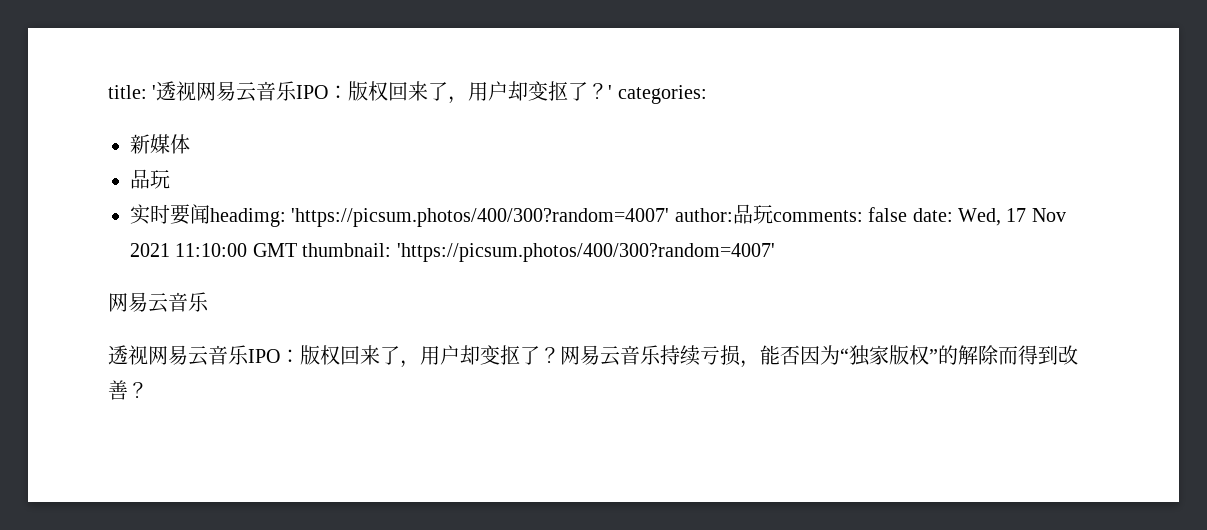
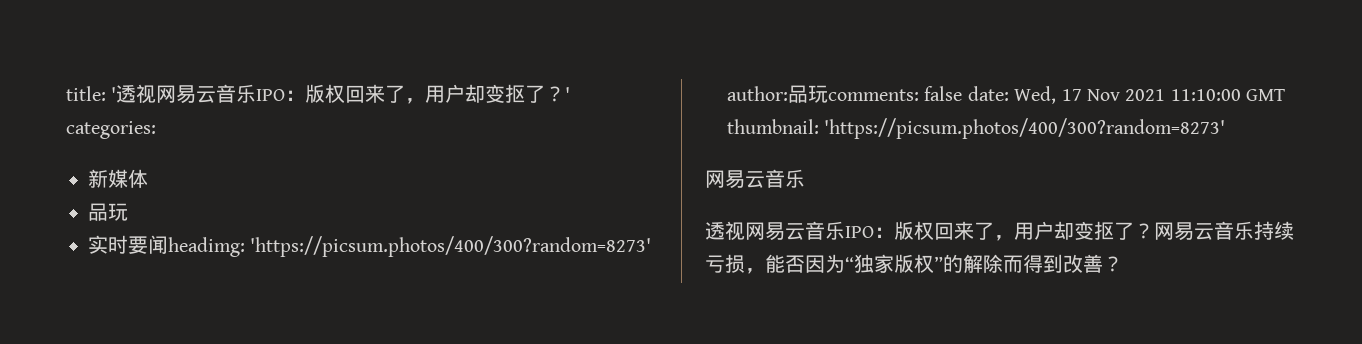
[291,208,670,227] 'https://picsum.photos/400/300?random=4007' -> [250,236,652,257] 'https://picsum.photos/400/300?random=8273'
[396,243,775,262] 'https://picsum.photos/400/300?random=4007' -> [824,118,1226,139] 'https://picsum.photos/400/300?random=8273'

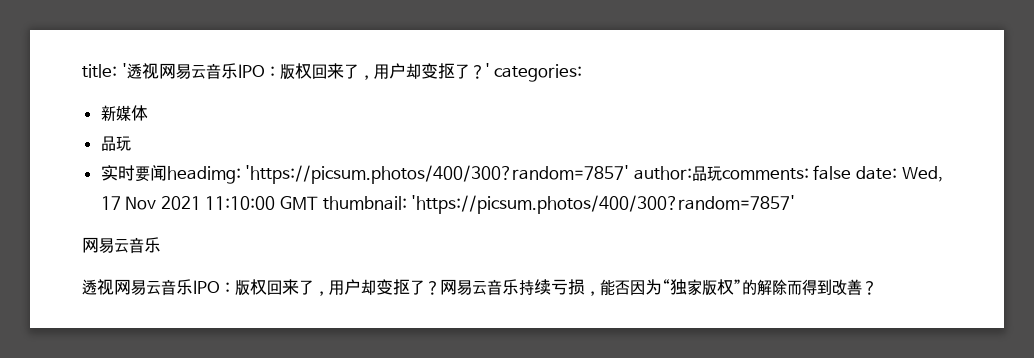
[250,236,652,257] 'https://picsum.photos/400/300?random=8273' -> [245,165,630,184] 'https://picsum.photos/400/300?random=7857'
[824,118,1226,139] 'https://picsum.photos/400/300?random=8273' -> [411,195,796,214] 'https://picsum.photos/400/300?random=7857'

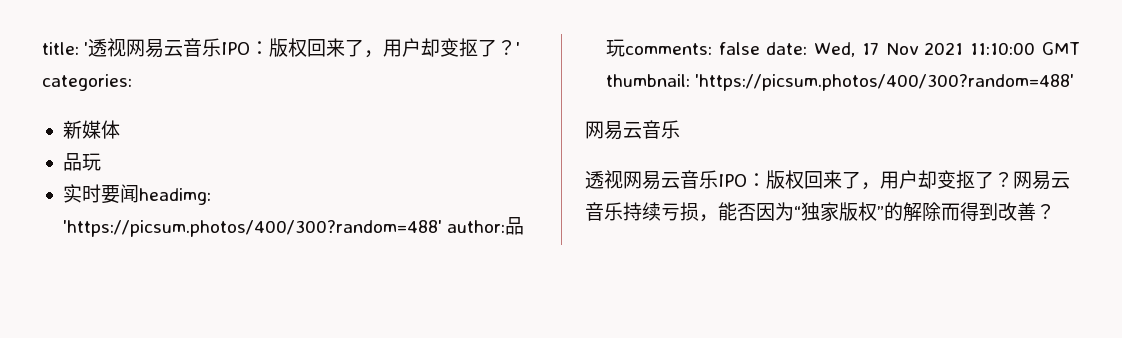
[245,165,630,184] 'https://picsum.photos/400/300?random=7857' -> [62,220,442,237] 'https://picsum.photos/400/300?random=488'
[411,195,796,214] 'https://picsum.photos/400/300?random=7857' -> [695,74,1075,91] 'https://picsum.photos/400/300?random=488'

